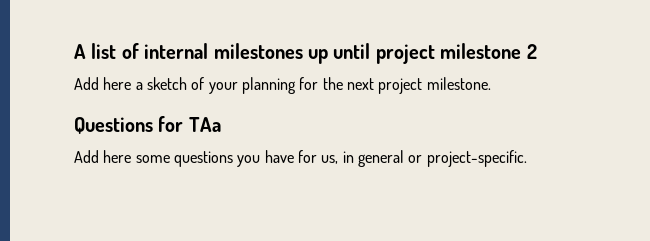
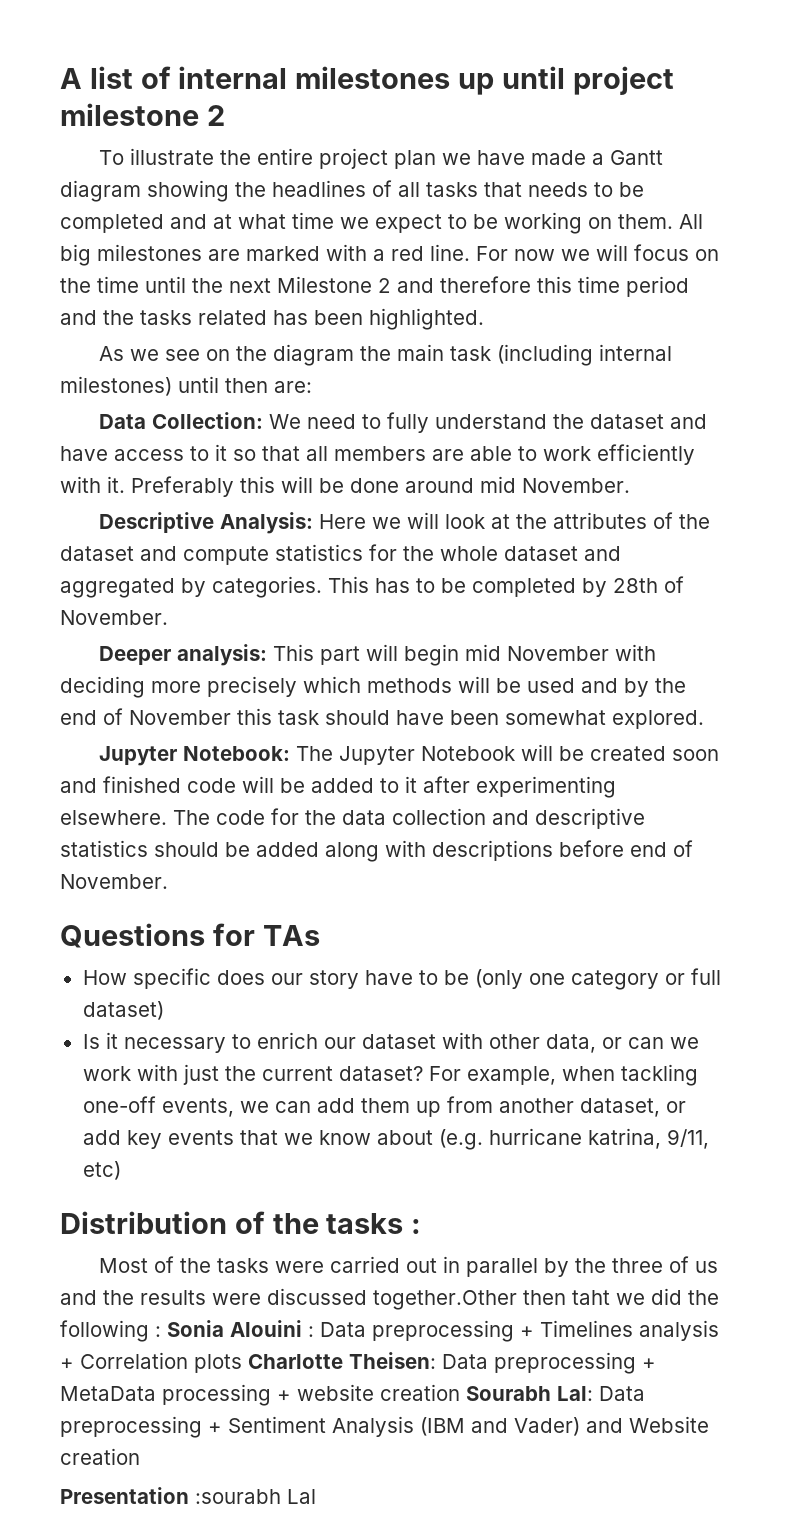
[74,77,491,94] [74,116,221,134] [74,150,527,167] Add here a sketch of your planning for the next project milestone. // Questions for TAa // Add here some questions you have for us, in general or project-specific. -> [98,148,663,169] [60,180,644,202] [60,212,703,234] [60,244,719,266] [60,276,689,297] [60,308,484,330] [98,344,672,366] [60,376,312,396] [98,412,707,433] [60,444,695,465] [60,476,630,497] [98,512,710,534] [60,544,621,565] [60,576,684,598] [60,610,168,625] [98,644,656,666] [60,676,686,698] [60,708,704,729] [98,744,719,766] [60,776,616,798] [60,808,645,829] [60,840,693,862] [60,874,168,889] [60,923,320,948] [82,968,721,990] [82,1001,164,1020] [82,1032,699,1053] [82,1064,698,1086] [82,1096,686,1117] [82,1128,709,1150] [82,1161,121,1180] [60,1211,422,1234] [98,1256,718,1277] [60,1288,719,1310] [60,1320,719,1342] [60,1352,656,1374] [60,1384,645,1406] [60,1416,709,1438] [60,1448,140,1465] [60,1487,316,1504] To illustrate the entire project plan we have made a Gantt diagram showing the headlines of all tasks that needs to be completed and at what time we expect to be working on them. All big milestones are marked with a red line. For now we will focus on the time until the next Milestone 2 and therefore this time period and the tasks related has been highlighted. // As we see on the diagram the main task (including internal milestones) until then are: // Data Collection: We need to fully understand the dataset and have access to it so that all members are able to work efficiently with it. Preferably this will be done around mid November. // Descriptive Analysis: Here we will look at the attributes of the dataset and compute statistics for the whole dataset and aggregated by categories. This has to be completed by 28th of November. // Deeper analysis: This part will begin mid November with deciding more precisely which methods will be used and by the end of November this task should have been somewhat explored. // Jupyter Notebook: The Jupyter Notebook will be created soon and finished code will be added to it after experimenting elsewhere. The code for the data collection and descriptive statistics should be added along with descriptions before end of November. // Questions for TAs // How specific does our story have to be (only one category or full dataset) // Is it necessary to enrich our dataset with other data, or can we work with just the current dataset? For example, when tackling one-off events, we can add them up from another dataset, or add key events that we know about (e.g. hurricane katrina, 9/11, etc) // Distribution of the tasks : // Most of the tasks were carried out in parallel by the three of us and the results were discussed together.Other then taht we did the following : Sonia Alouini : Data preprocessing + Timelines analysis + Correlation plots Charlotte Theisen: Data preprocessing + MetaData processing + website creation Sourabh Lal: Data preprocessing + Sentiment Analysis (IBM and Vader) and Website creation // Presentation :sourabh Lal

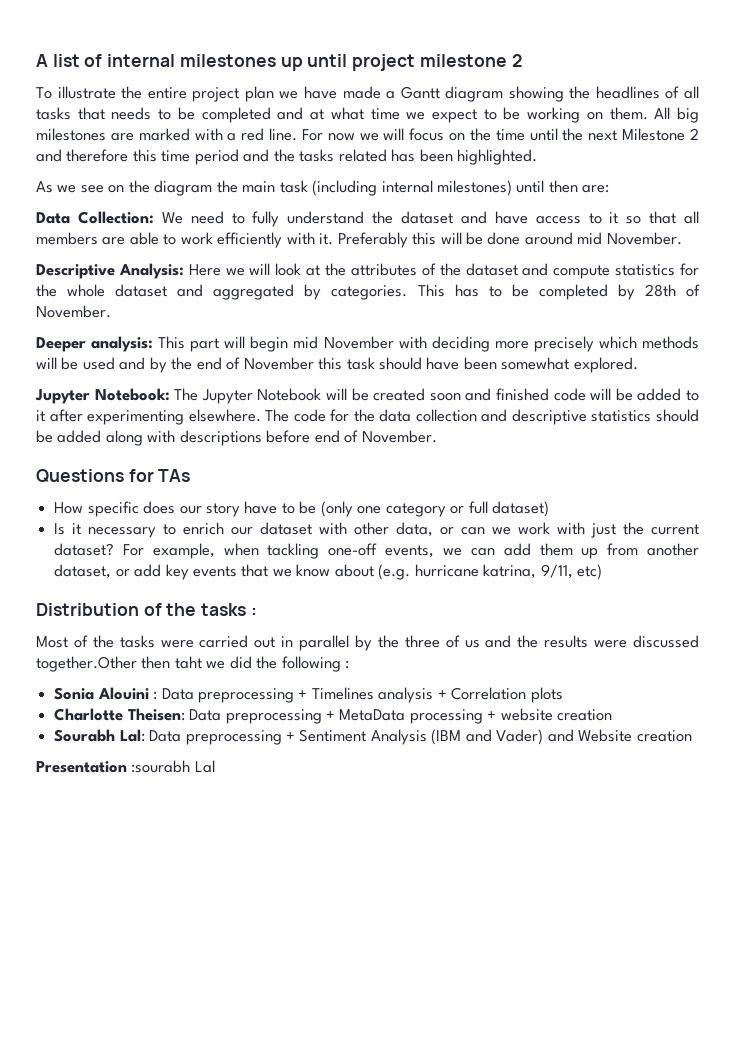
(161, 1331) none -> (350, 664) //
(242, 1363) none -> (563, 695) //
(460, 1392) none -> (613, 715) //

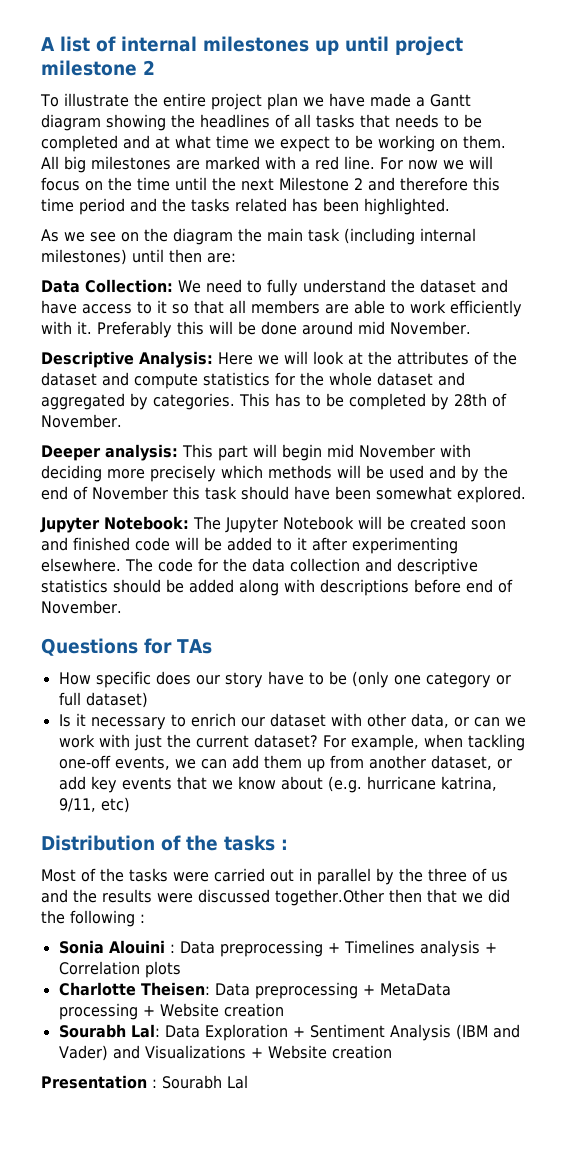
[174,656,202,669] taht -> [426,889,457,903] that
[500,708,553,721] website -> [159,1003,219,1017] Website
[185,730,282,745] preprocessing -> [204,1024,288,1041] Exploration
(574, 735) none -> [144,1045,263,1059] Visualizations +
[131,760,191,773] :sourabh -> [152,1075,222,1089] : Sourabh

